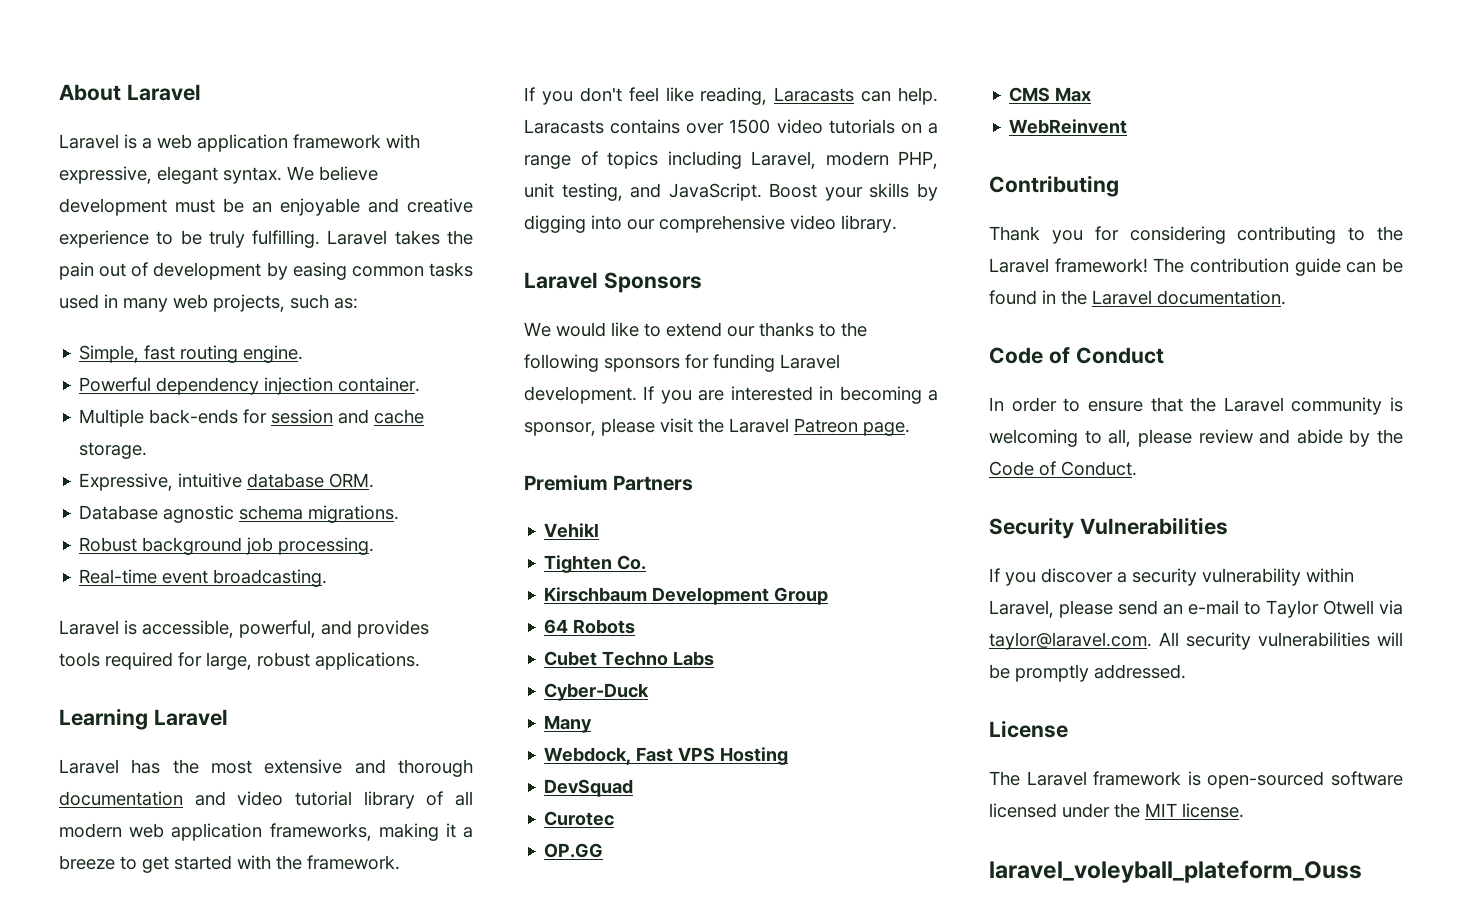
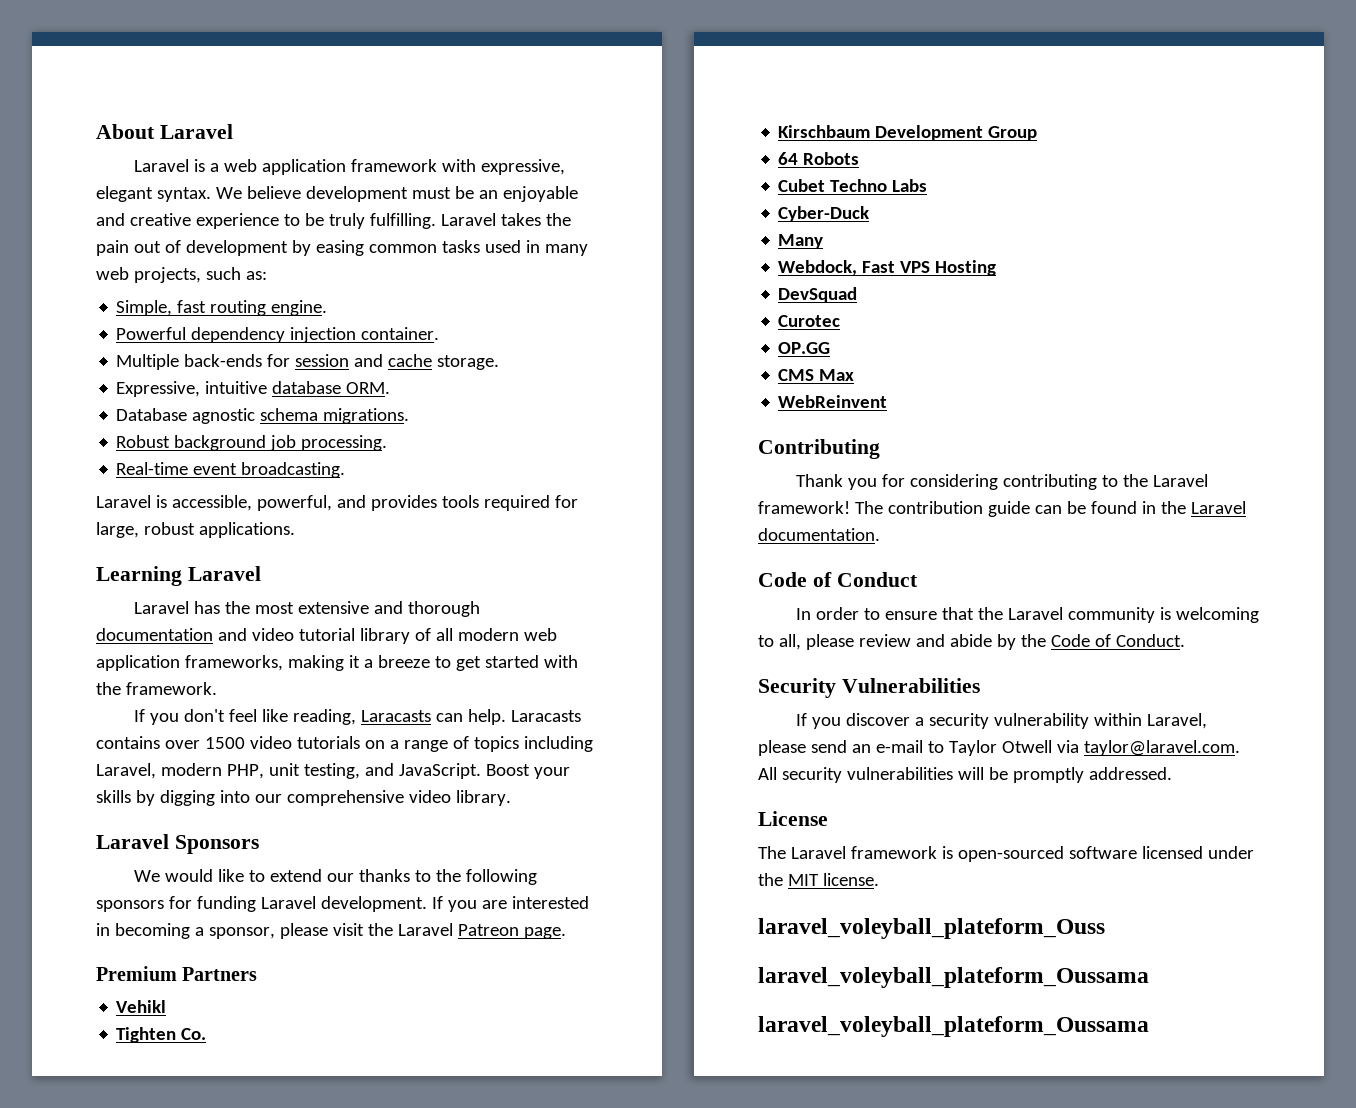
(1362, 871) none -> [758,967,1149,988] [758,1016,1149,1037] // laravel_voleyball_plateform_Oussama // laravel_voleyball_plateform_Oussama

